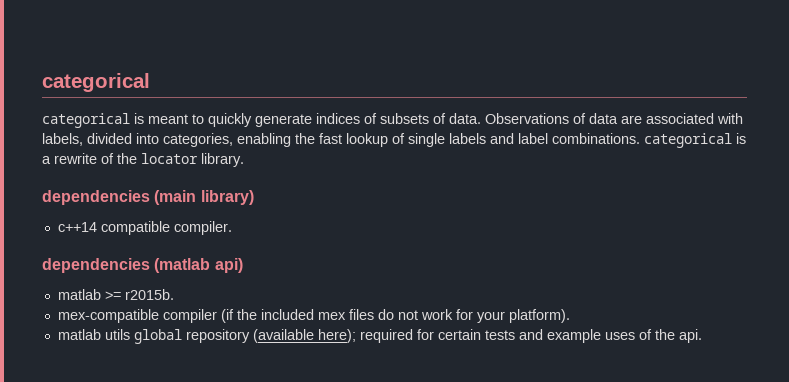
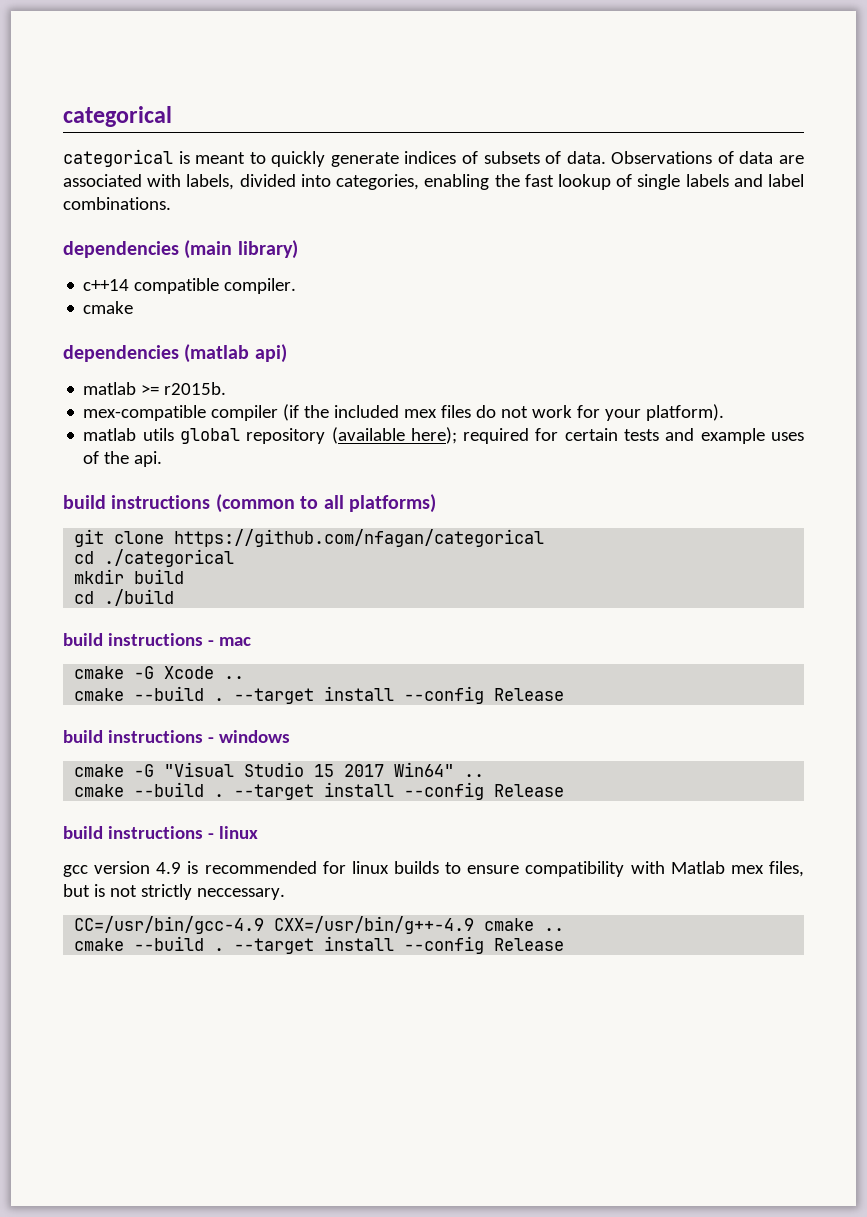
[644,133,746,148] [42,153,244,167] categorical is a rewrite of the locator library. -> (171, 203) none
(232, 228) none -> [83,301,134,314] // cmake
(702, 336) none -> [63,494,436,513] [74,529,545,547] [74,549,235,567] [74,569,185,584] [74,589,175,606] [63,633,251,646] [74,666,245,679] [74,686,565,704] [63,730,290,743] [74,762,485,777] [74,782,565,800] [63,826,258,839] [63,861,804,877] [63,884,285,900] [74,916,565,934] [74,936,565,954] // build instructions (common to all platforms) // git clone https://github.com/nfagan/categorical // cd ./categorical // mkdir build // cd ./build // build instructions - mac // cmake -G Xcode .. // cmake --build . --target install --config Release // build instructions - windows // cmake -G "Visual Studio 15 2017 Win64" .. // cmake --build . --target install --config Release // build instructions - linux // gcc version 4.9 is recommended for linux builds to ensure compatibility with Matlab mex files, but is not strictly neccessary. // CC=/usr/bin/gcc-4.9 CXX=/usr/bin/g++-4.9 cmake .. // cmake --build . --target install --config Release

